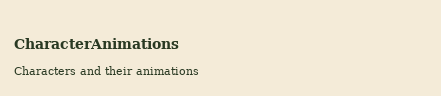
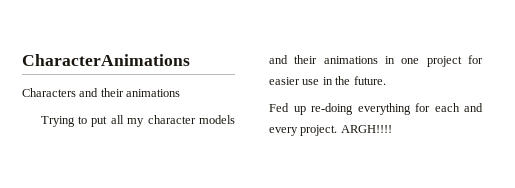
(199, 71) none -> [40,115,235,127] [269,55,483,67] [269,76,386,85] [269,103,483,115] [269,125,392,136] // Trying to put all my character models and their animations in one project for easier use in the future. // Fed up re-doing everything for each and every project. ARGH!!!!

